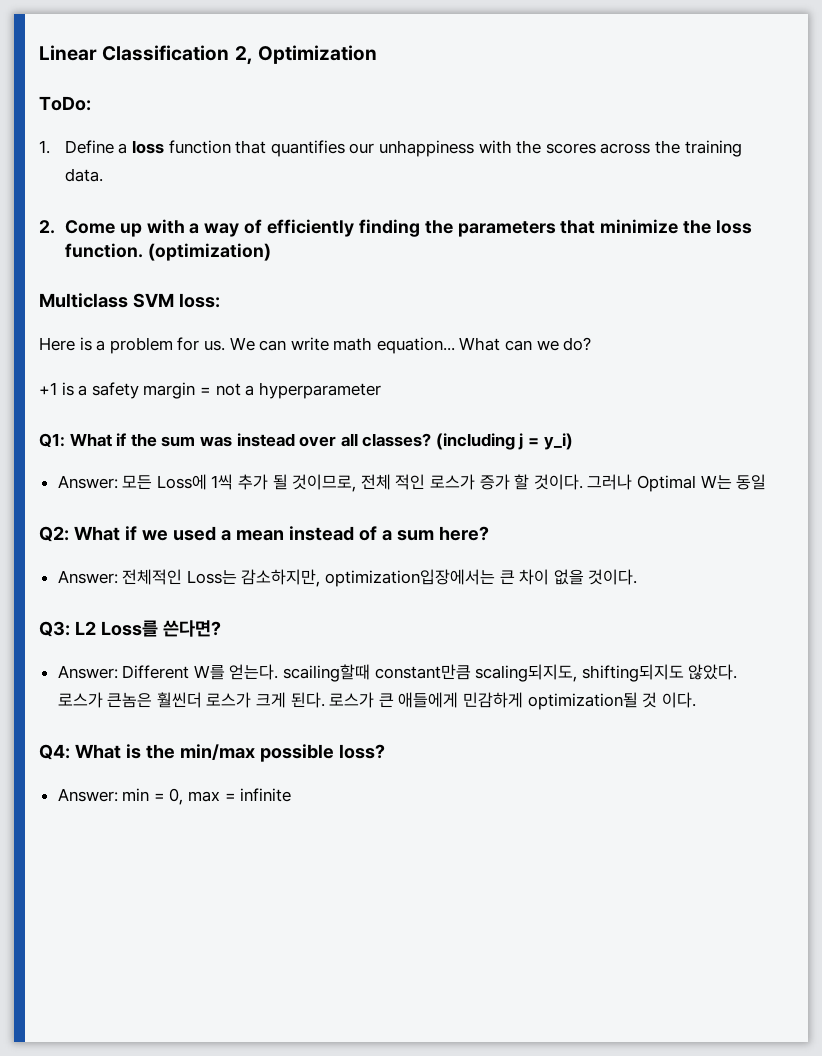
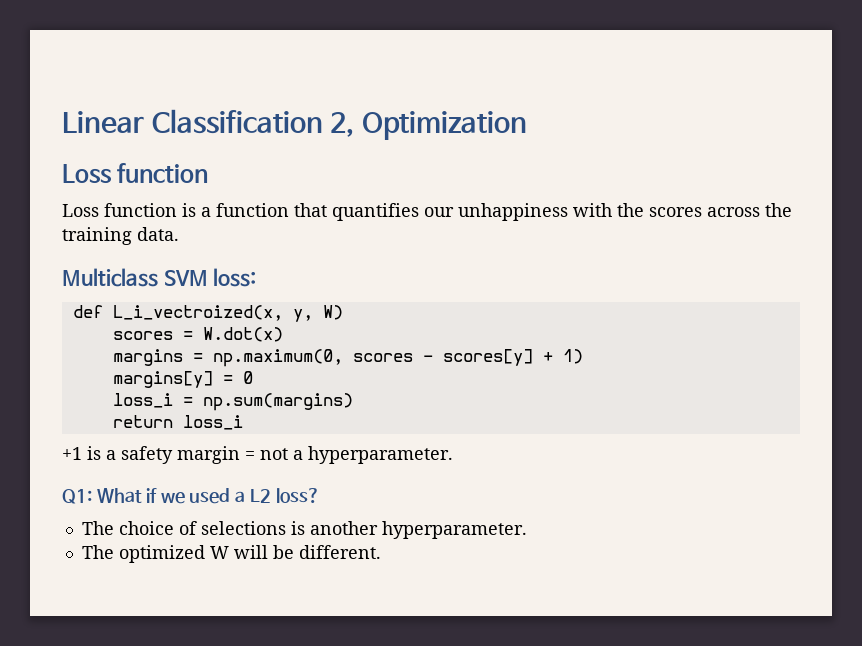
[39,96,91,111] [39,140,165,154] ToDo: // 1. Define a loss -> [62,163,209,184] [62,203,211,217] Loss function // Loss function is a
[39,219,753,237] [64,243,271,261] [39,293,220,308] [39,337,592,354] 2. Come up with a way of efficiently finding the parameters that minimize the loss function. (optimization) // Multiclass SVM loss: // Here is a problem for us. We can write math equation... What can we do? -> [62,268,257,287] [72,305,343,322] [112,327,283,342] [112,349,583,367] [112,371,253,388] [112,393,353,411] [112,415,243,430] Multiclass SVM loss: // def L_i_vectroized(x, y, W) // scores = W.dot(x) // margins = np.maximum(0, scores - scores[y] + 1) // margins[y] = 0 // loss_i = np.sum(margins) // return loss_i
[258,382,381,399] hyperparameter -> [308,446,453,464] hyperparameter.
[130,433,573,450] [57,474,767,492] [39,526,489,542] [57,569,638,587] [39,620,221,637] [57,664,738,682] [57,692,696,710] [39,744,385,762] [57,788,292,805] the sum was instead over all classes? (including j = y_i) // Answer: 모든 Loss에 1씩 추가 될 것이므로, 전체 적인 로스가 증가 할 것이다. 그러나 Optimal W는 동일 // Q2: What if we used a mean instead of a sum here? // Answer: 전체적인 Loss는 감소하지만, optimization입장에서는 큰 차이 없을 것이다. // Q3: L2 Loss를 쓴다면? // Answer: Different W를 얻는다. scailing할때 constant만큼 scaling되지도, shifting되지도 않았다. 로스가 큰놈은 훨씬더 로스가 크게 된다. 로스가 큰 애들에게 민감하게 optimization될 것 이다. // Q4: What is the min/max possible loss? // Answer: min = 0, max = infinite -> [160,488,321,504] [81,521,527,539] [81,545,381,563] we used a L2 loss? // The choice of selections is another hyperparameter. // The optimized W will be different.

